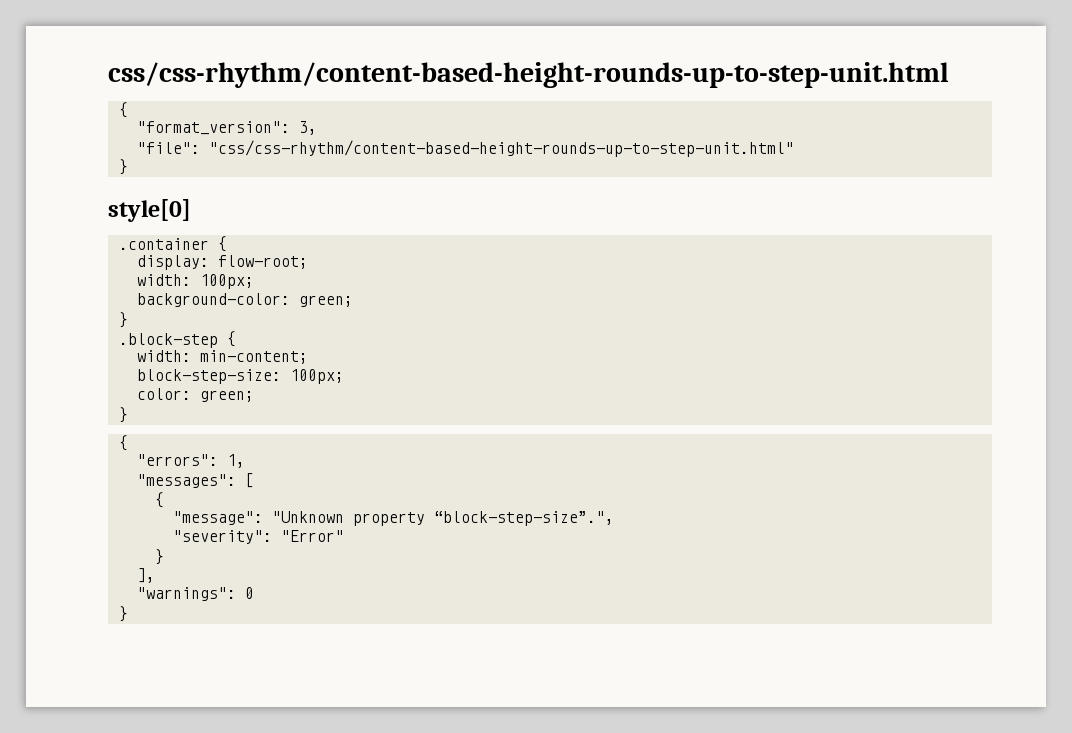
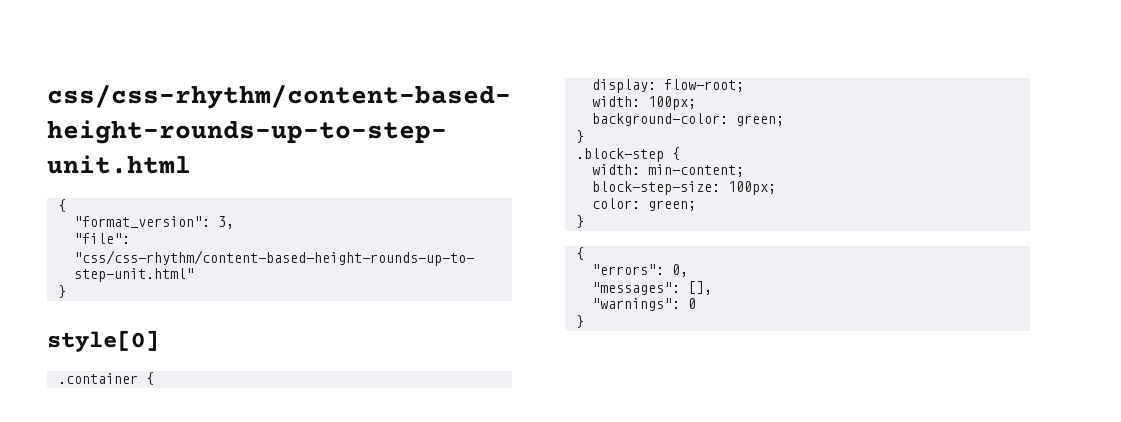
[226,454,245,468] 1, -> [672,264,689,277] 0,
[244,473,254,488] [154,492,164,508] [172,511,614,526] [172,530,344,544] [154,549,164,565] [136,568,155,583] [ // { // "message": "Unknown property “block-step-size”.", // "severity": "Error" // } // ], -> [688,281,713,295] [],

